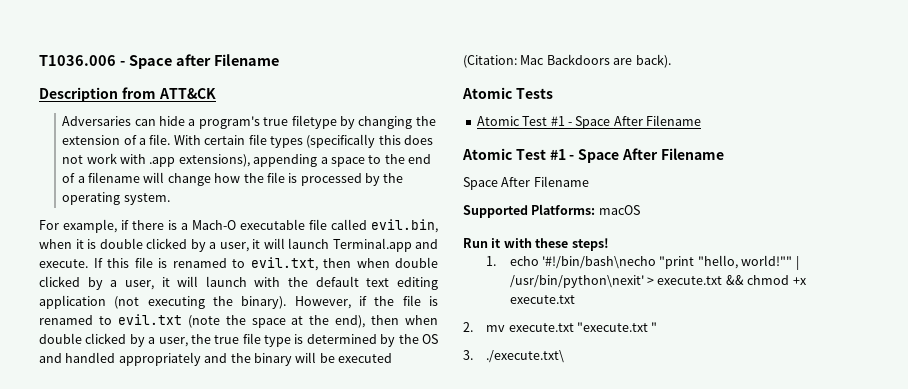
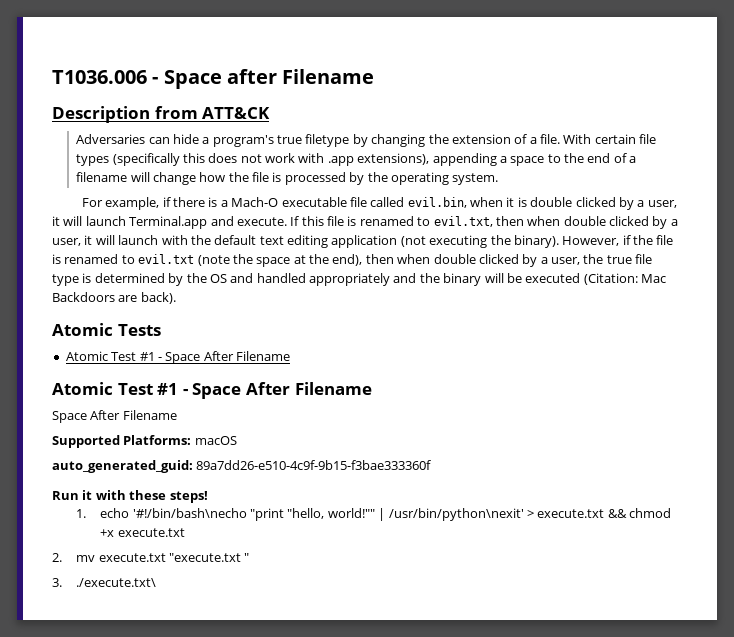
(640, 210) none -> [52,460,432,473] // auto_generated_guid: 89a7dd26-e510-4c9f-9b15-f3bae333360f

